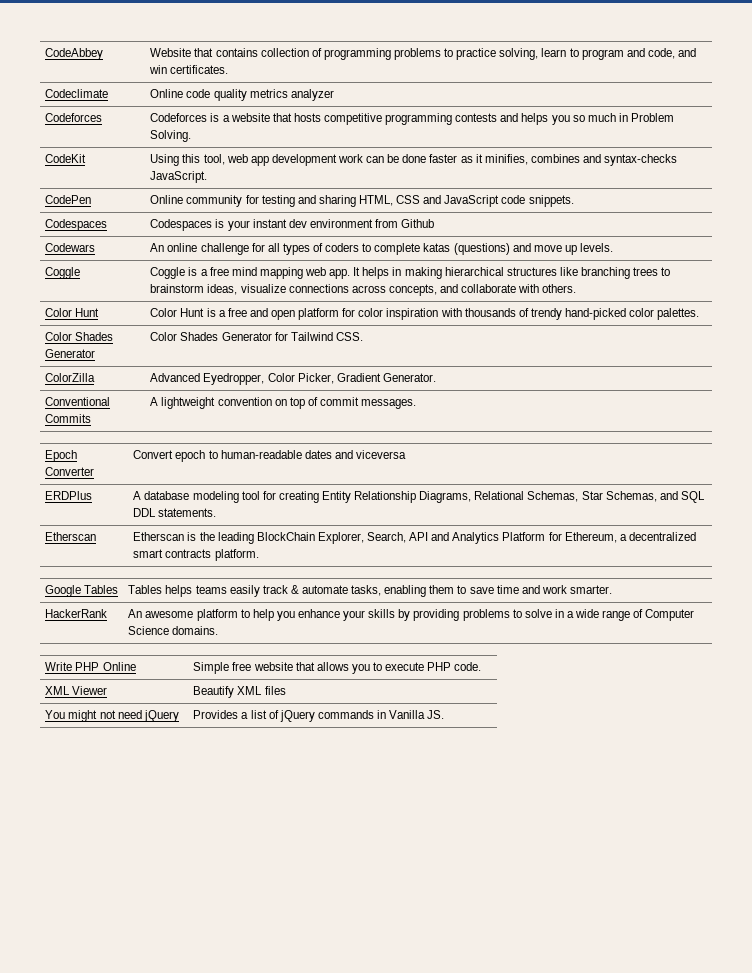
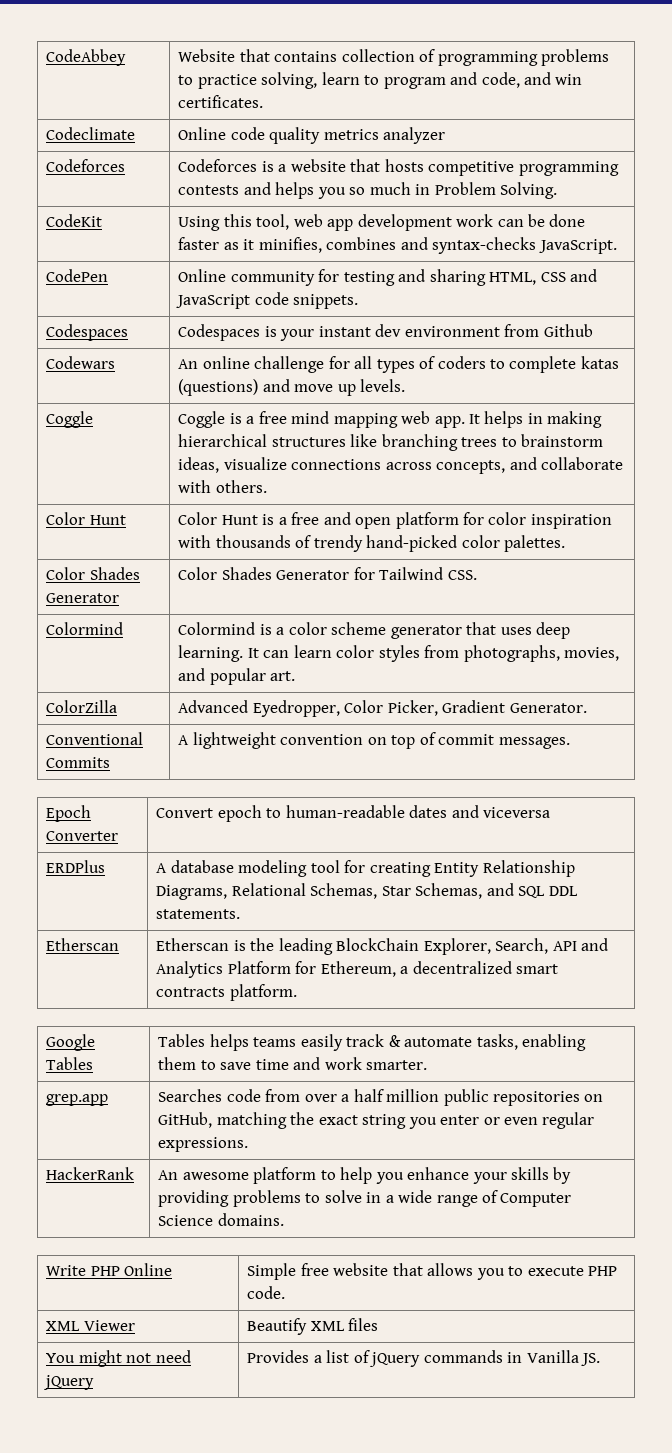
(363, 336) none -> [46,622,124,635] [178,622,571,639] [178,645,620,662] [178,668,296,685] // Colormind | Colormind is a color scheme generator that uses deep learning. It can learn color styles from photographs, movies, and popular art.
(612, 589) none -> [46,1094,109,1106] [158,1089,604,1106] [158,1112,595,1129] [158,1137,249,1152] // grep.app | Searches code from over a half million public repositories on GitHub, matching the exact string you enter or even regular expressions.

